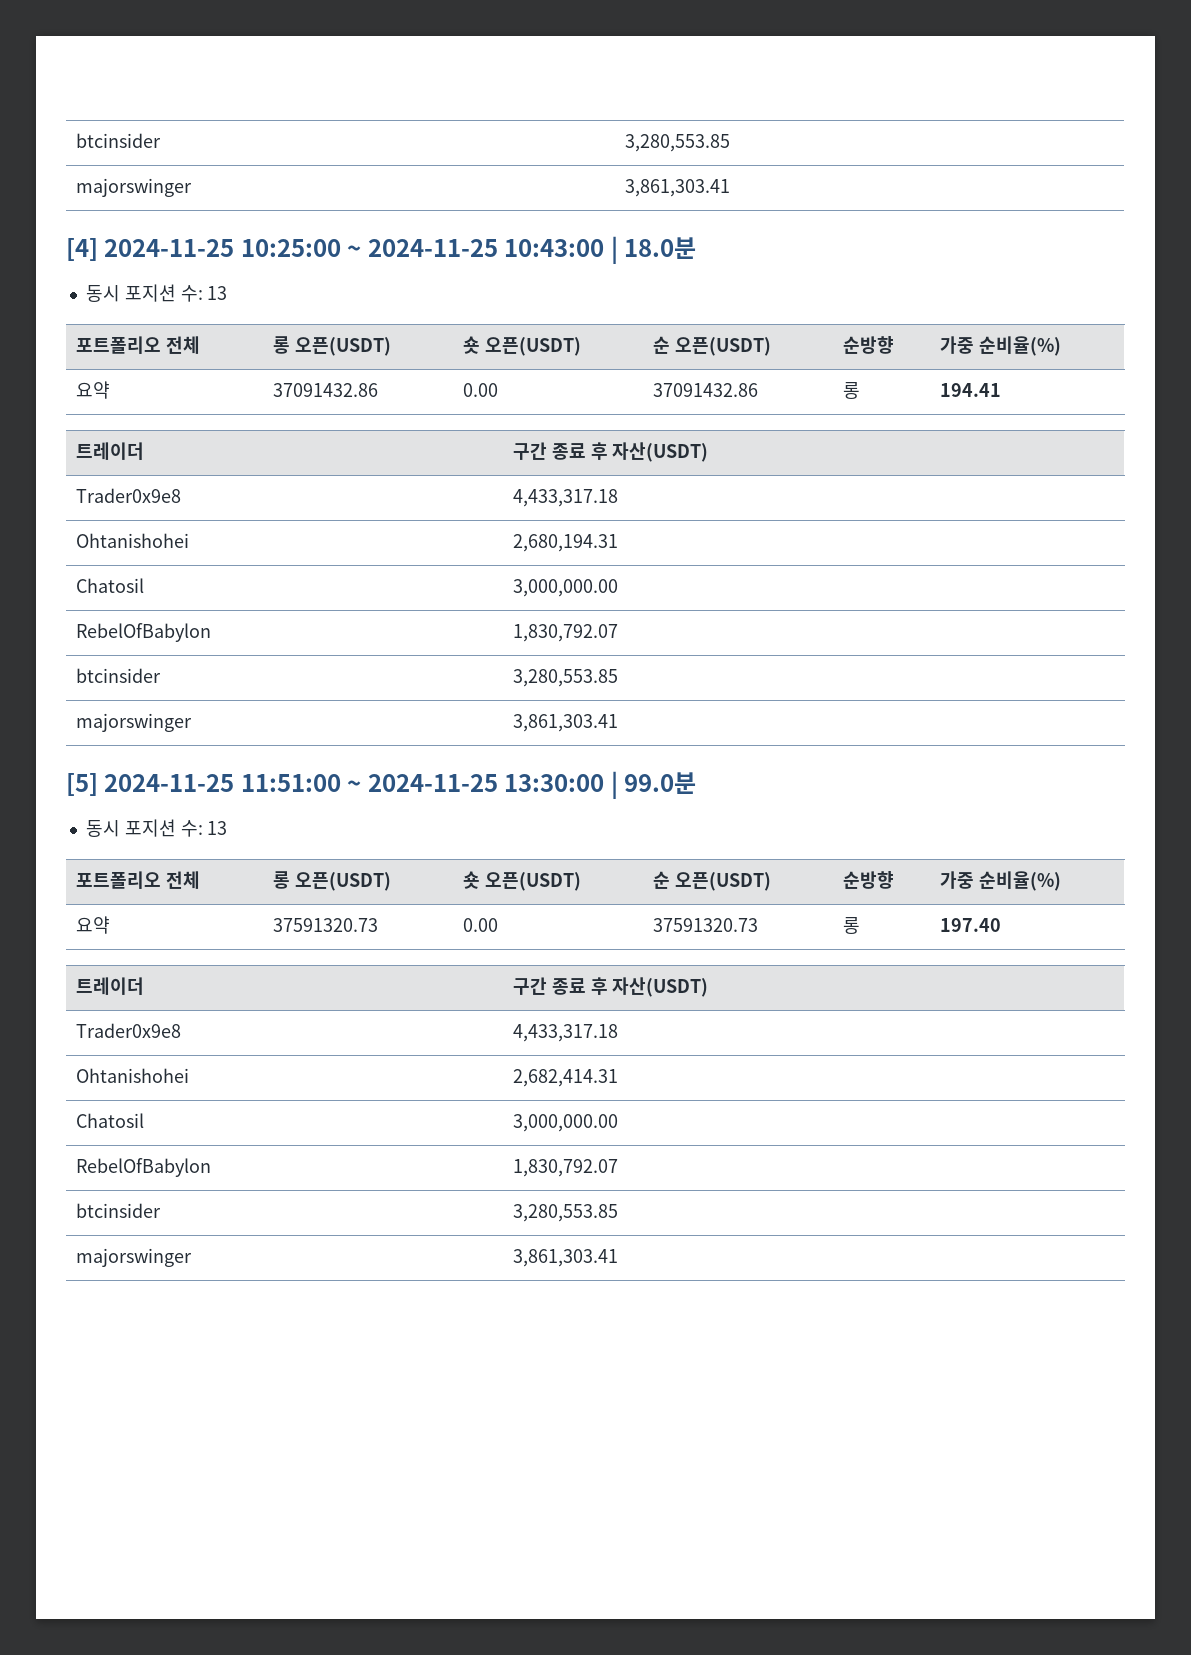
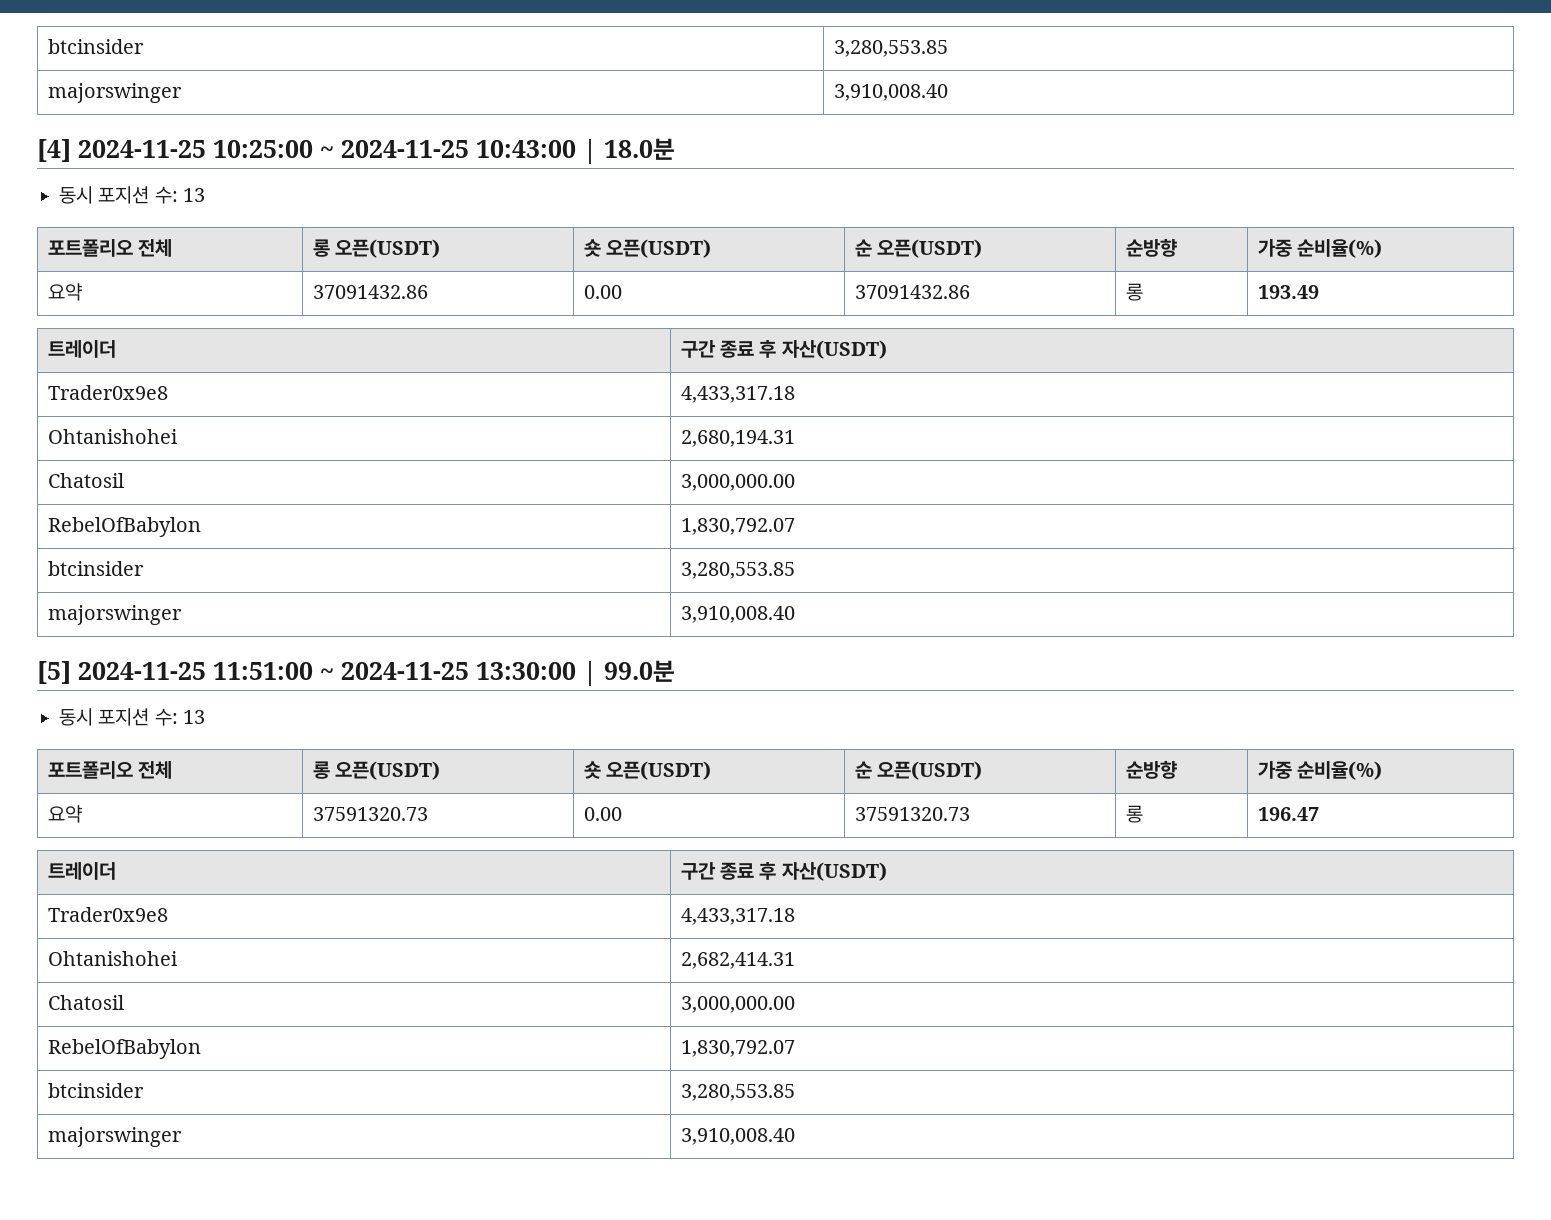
[75,133,161,148] [624,134,730,152] [75,178,192,197] [624,179,730,197] btcinsider | 3,280,553.85 // majorswinger | 3,861,303.41 -> [47,39,144,54] [833,40,948,57] [47,83,182,103] [833,84,948,101] btcinsider | 3,280,553.85 // majorswinger | 3,910,008.40
[939,383,1001,397] 194.41 -> [1257,285,1319,299] 193.49
[512,714,618,732] 3,861,303.41 -> [680,606,795,623] 3,910,008.40
[939,918,1001,932] 197.40 -> [1257,807,1319,821] 196.47
[512,1249,618,1267] 3,861,303.41 -> [680,1128,795,1145] 3,910,008.40

